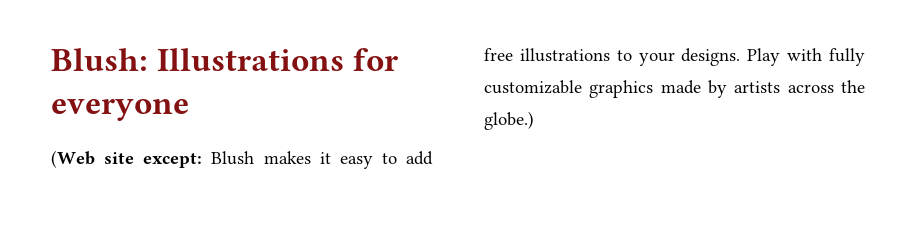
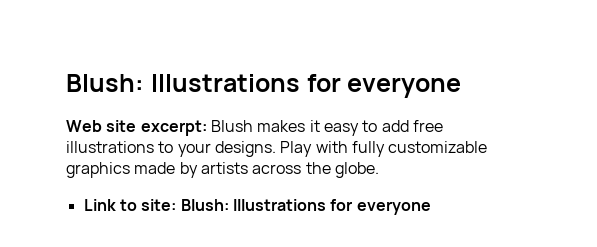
[51,150,203,168] (Web site except: -> [66,120,207,136] Web site excerpt:
[484,111,534,130] globe.) -> [334,162,379,178] [83,199,431,215] globe. // Link to site: Blush: Illustrations for everyone

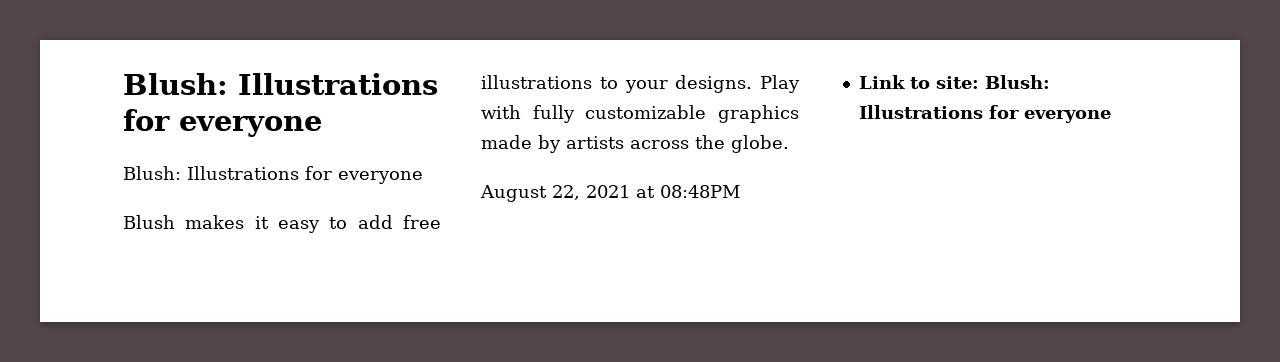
[66,74,462,98] [66,120,207,136] Blush: Illustrations for everyone // Web site excerpt: -> [123,73,438,95] [123,109,322,137] [123,166,423,184] Blush: Illustrations for everyone // Blush: Illustrations for everyone //
(379, 170) none -> [480,185,740,202] // August 22, 2021 at 08:48PM

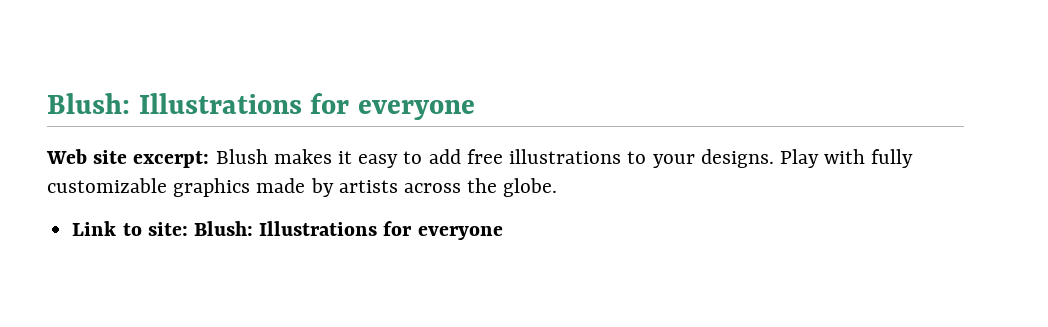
[123,73,438,95] [123,109,322,137] [123,166,423,184] Blush: Illustrations for everyone // Blush: Illustrations for everyone // -> [47,93,475,120] [46,149,210,168] Blush: Illustrations for everyone // Web site excerpt:
[480,185,740,202] // August 22, 2021 at 08:48PM -> (558, 187) none

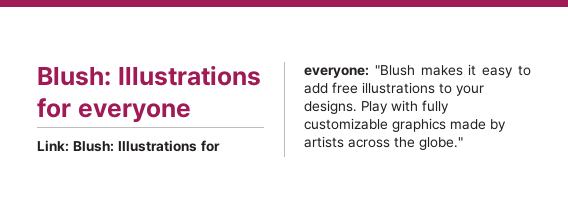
[46,149,268,168] Web site excerpt: Blush -> [37,140,220,152] [304,65,415,78] Link: Blush: Illustrations for everyone: "Blush
[503,178,558,197] [72,221,503,240] globe. // Link to site: Blush: Illustrations for everyone -> [419,137,463,150] globe."

